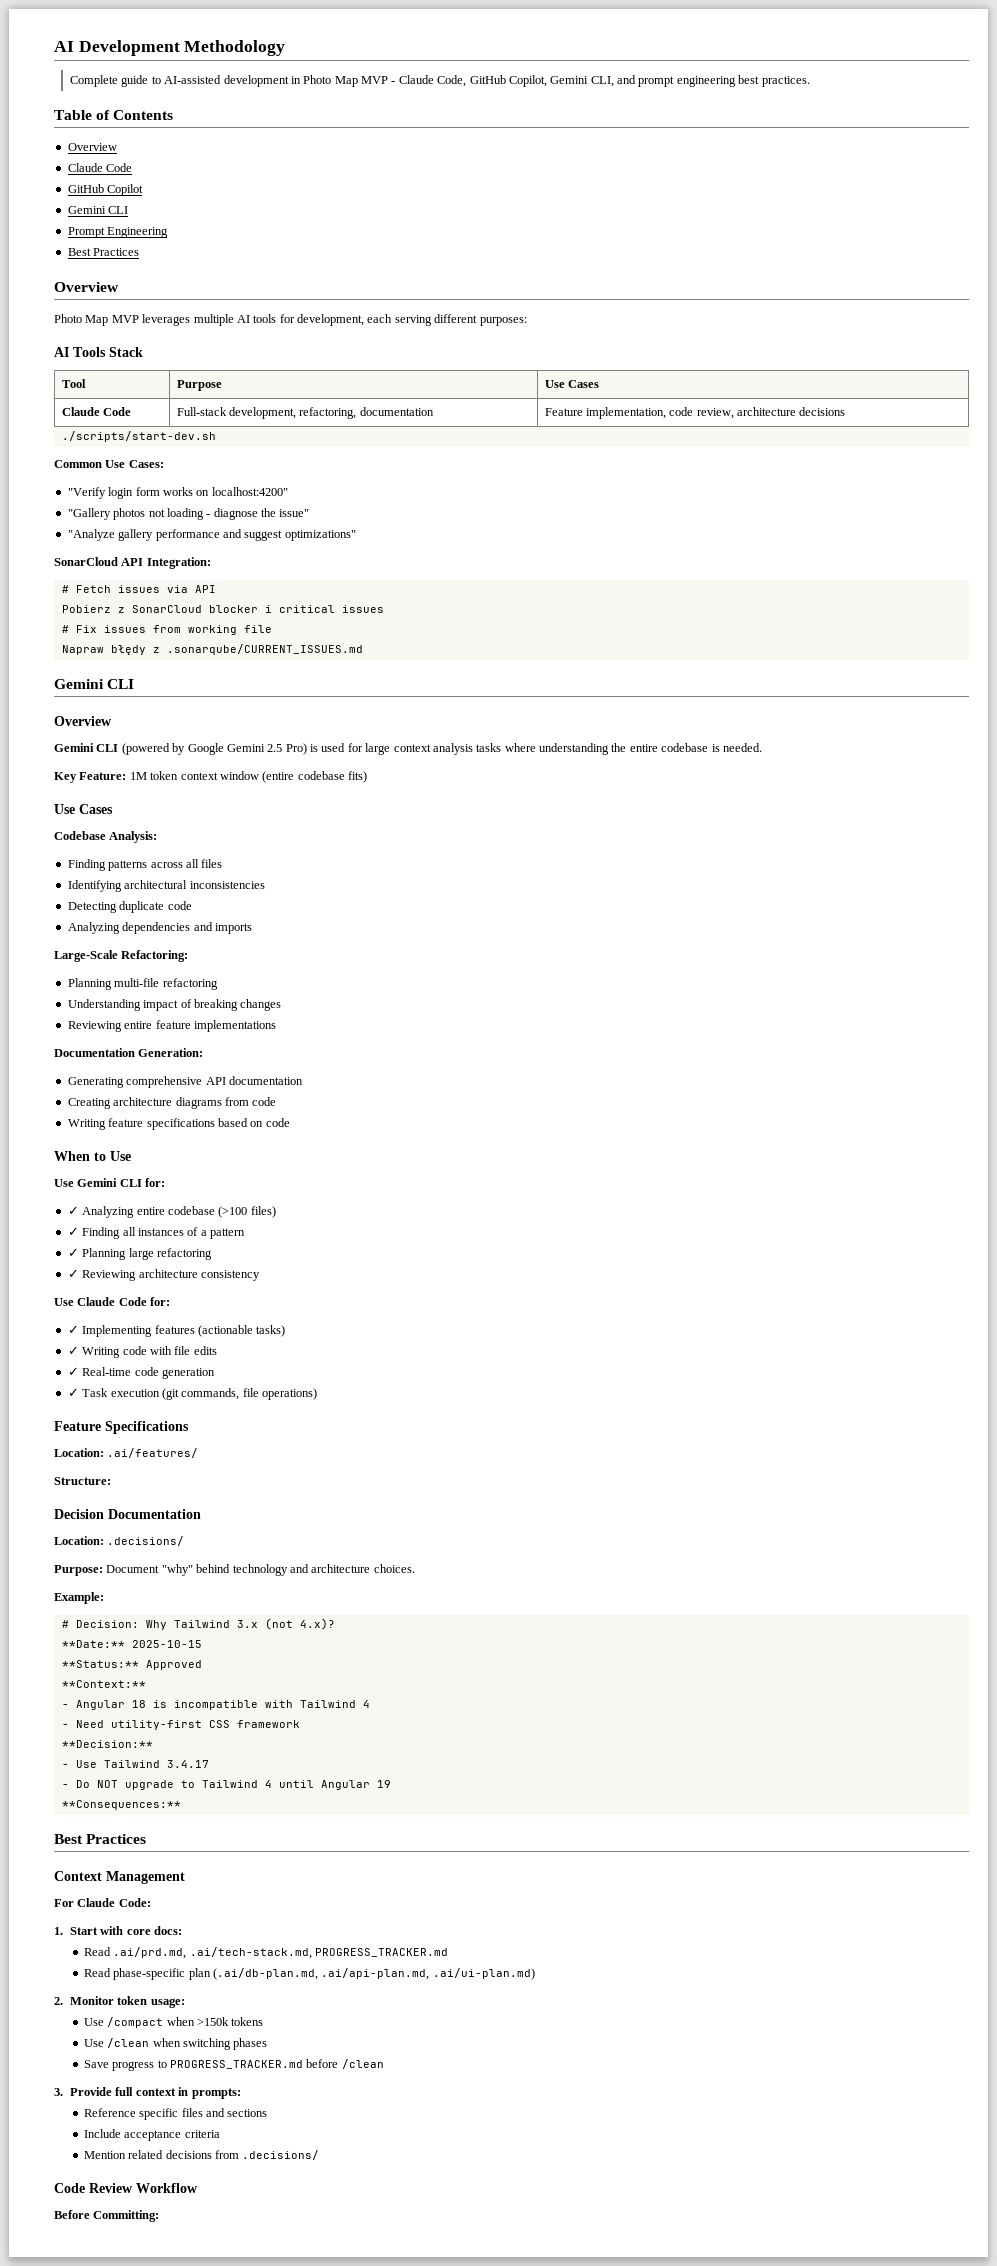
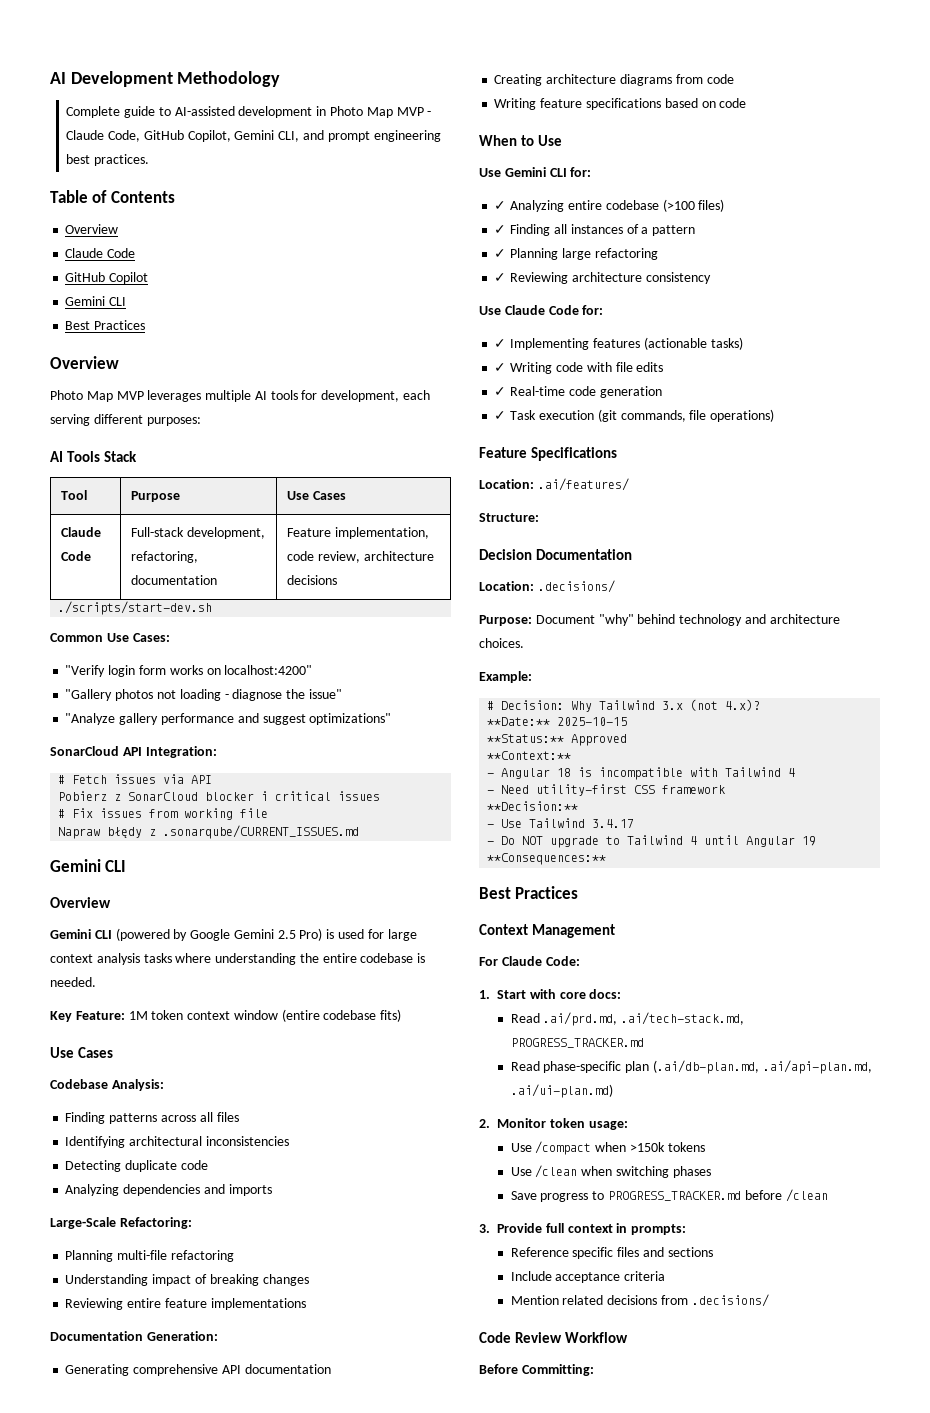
[67,227,169,238] // Prompt Engineering -> (127, 301) none

